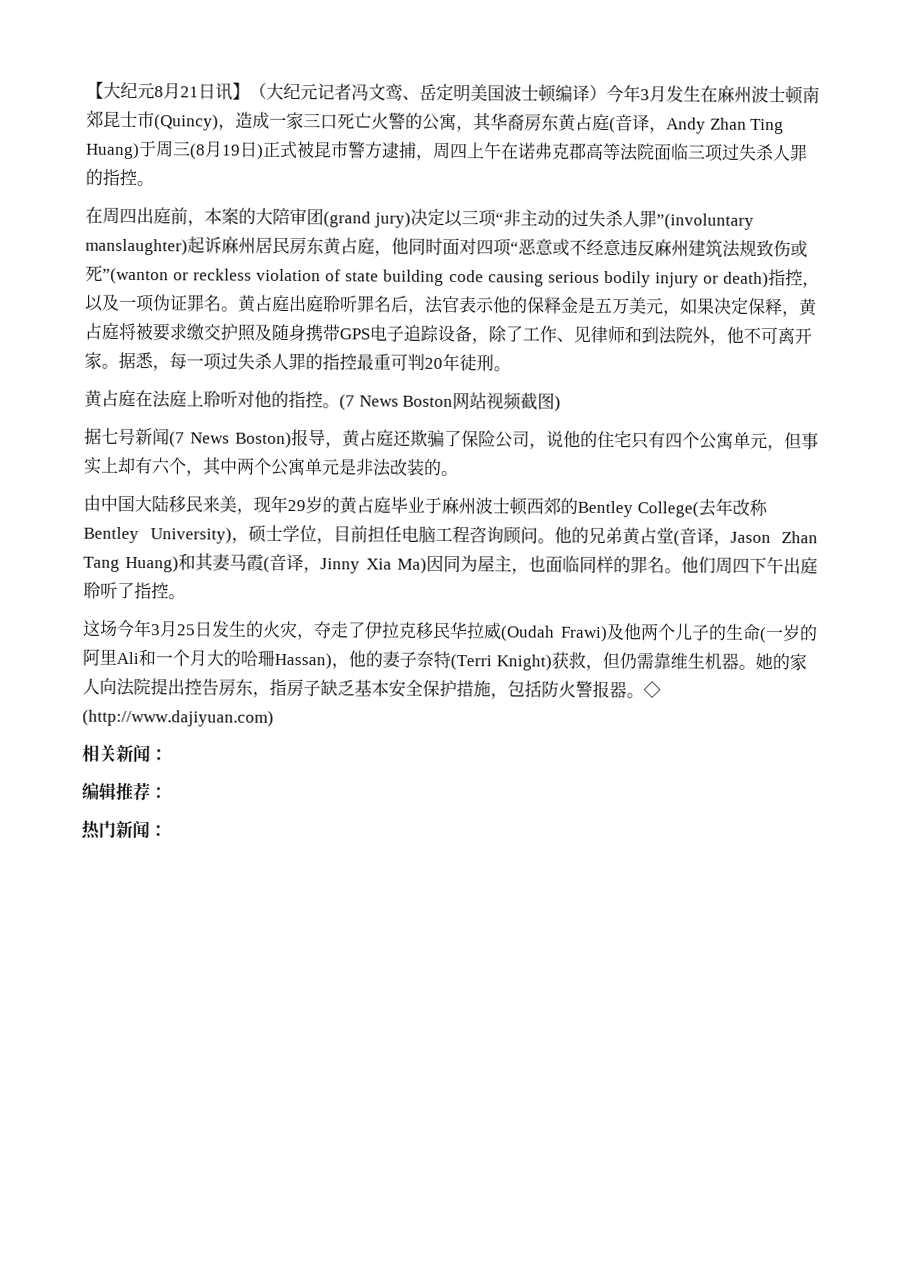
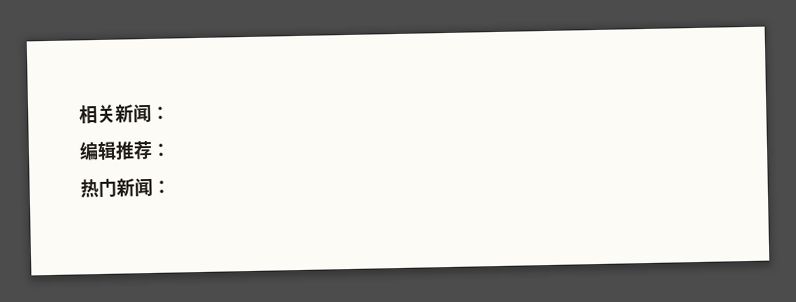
[86,81,820,105] [86,109,785,135] [85,140,808,162] [85,168,154,187] [85,206,754,230] [85,236,808,258] [85,264,821,289] [85,293,818,318] [84,322,812,346] [84,351,511,372] [84,389,562,412] [84,427,819,452] [83,456,459,477] [83,494,768,518] [83,524,818,547] [83,552,818,575] [83,581,186,600] [82,618,818,643] [82,648,807,672] [82,677,661,700] [82,709,274,727] 【大纪元8月21日讯】（大纪元记者冯文鸾、岳定明美国波士顿编译）今年3月发生在麻州波士顿南郊昆士巿(Quincy)，造成一家三口死亡火警的公寓，其华裔房东黄占庭(音译，Andy Zhan Ting Huang)于周三(8月19日)正式被昆市警方逮捕，周四上午在诺弗克郡高等法院面临三项过失杀人罪的指控。 // 在周四出庭前，本案的大陪审团(grand jury)决定以三项“非主动的过失杀人罪”(involuntary manslaughter)起诉麻州居民房东黄占庭，他同时面对四项“恶意或不经意违反麻州建筑法规致伤或死”(wanton or reckless violation of state building code causing serious bodily injury or death)指控，以及一项伪证罪名。黄占庭出庭聆听罪名后，法官表示他的保释金是五万美元，如果决定保释，黄占庭将被要求缴交护照及随身携带GPS电子追踪设备，除了工作、见律师和到法院外，他不可离开家。据悉，每一项过失杀人罪的指控最重可判20年徒刑。 // 黄占庭在法庭上聆听对他的指控。(7 News Boston网站视频截图) // 据七号新闻(7 News Boston)报导，黄占庭还欺骗了保险公司，说他的住宅只有四个公寓单元，但事实上却有六个，其中两个公寓单元是非法改装的。 // 由中国大陆移民来美，现年29岁的黄占庭毕业于麻州波士顿西郊的Bentley College(去年改称Bentley University)，硕士学位，目前担任电脑工程咨询顾问。他的兄弟黄占堂(音译，Jason Zhan Tang Huang)和其妻马霞(音译，Jinny Xia Ma)因同为屋主，也面临同样的罪名。他们周四下午出庭聆听了指控。 // 这场今年3月25日发生的火灾，夺走了伊拉克移民华拉威(Oudah Frawi)及他两个儿子的生命(一岁的阿里Ali和一个月大的哈珊Hassan)，他的妻子奈特(Terri Knight)获救，但仍需靠维生机器。她的家人向法院提出控告房东，指房子缺乏基本安全保护措施，包括防火警报器。◇ (http://www.dajiyuan.com) // -> (79, 115) none

